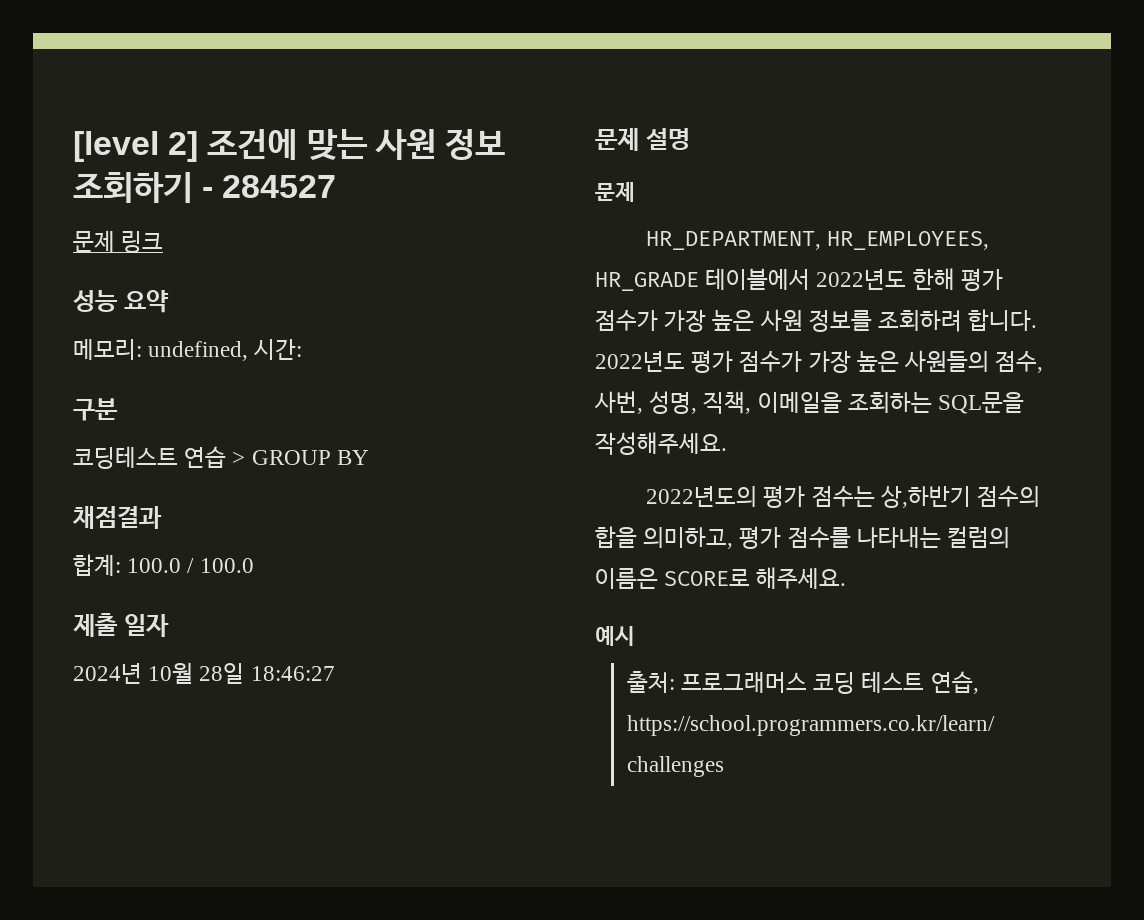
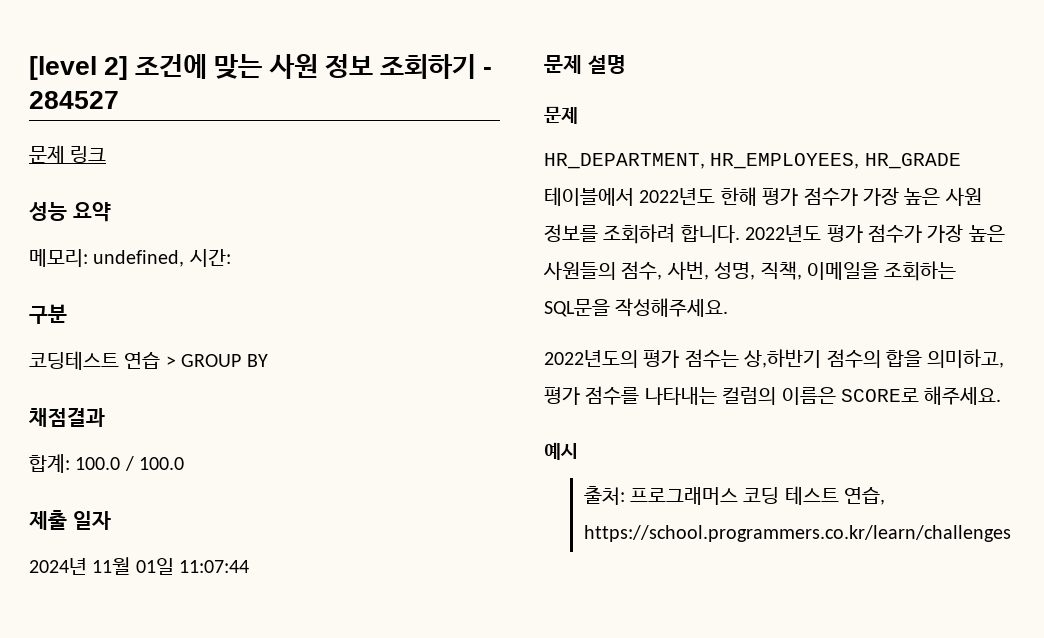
[148,662,335,684] 10월 28일 18:46:27 -> [92,557,250,575] 11월 01일 11:07:44

